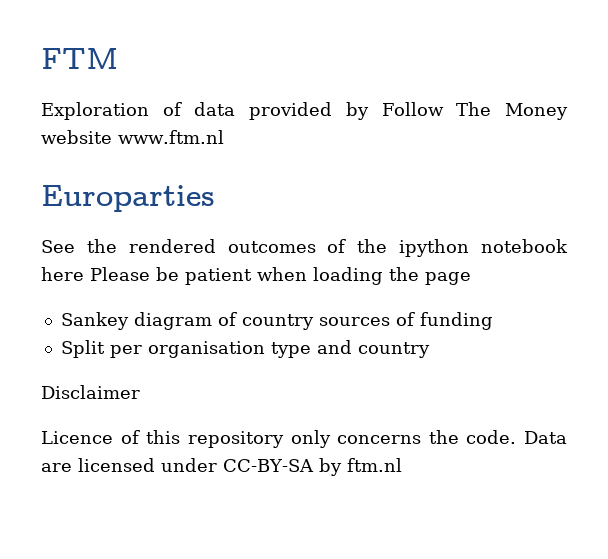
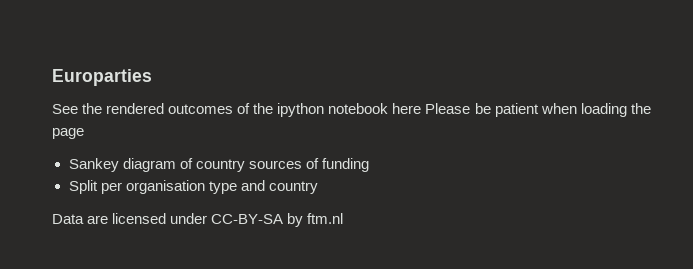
[41,48,118,69] [41,102,568,120] [41,130,224,144] FTM // Exploration of data provided by Follow The Money website www.ftm.nl // -> (52, 77) none
[41,385,140,399] [41,430,517,448] Disclaimer // Licence of this repository only concerns the code. -> (318, 187) none

